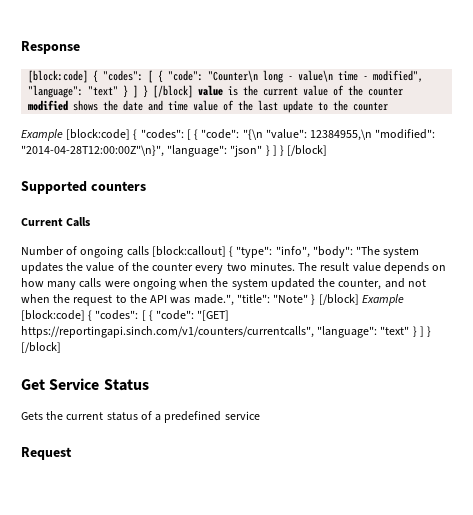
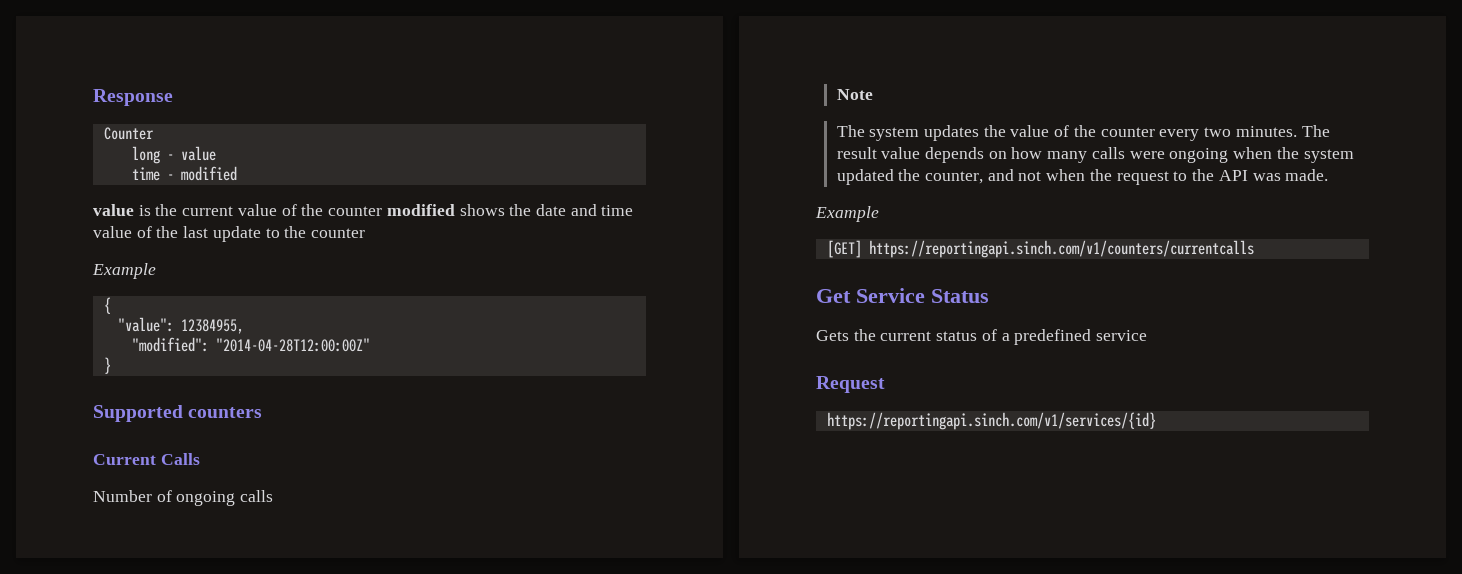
[28,70,259,83] [block:code] { "codes": [ { "code": "Counter\n -> [103,127,154,140] Counter //
[298,70,334,82] value\n -> [180,146,216,161] value //
[373,70,424,82] [28,85,194,98] modified", "language": "text" } ] } [/block] -> [180,166,237,181] modified //
[66,129,436,141] [21,145,328,157] [block:code] { "codes": [ { "code": "{\n "value": 12384955,\n "modified": "2014-04-28T12:00:00Z"\n}", "language": "json" } ] } [/block] -> [103,297,111,314] [117,317,244,334] [131,337,370,352] [103,357,111,374] // { // "value": 12384955, // "modified": "2014-04-28T12:00:00Z" // }
[151,246,381,258] [block:callout] { "type": "info", "body": "The -> [836,89,873,100] [836,125,865,137] // Note // The
[193,294,404,306] [21,310,230,321] [21,326,432,338] [21,342,61,353] made.", "title": "Note" } [/block] Example [block:code] { "codes": [ { "code": "[GET] https://reportingapi.sinch.com/v1/counters/currentcalls", "language": "text" } ] } [/block] -> [1285,169,1329,181] [815,206,879,222] [826,240,1254,258] made. // Example // [GET] https://reportingapi.sinch.com/v1/counters/currentcalls
(72, 453) none -> [826,412,1156,430] // https://reportingapi.sinch.com/v1/services/{id}

